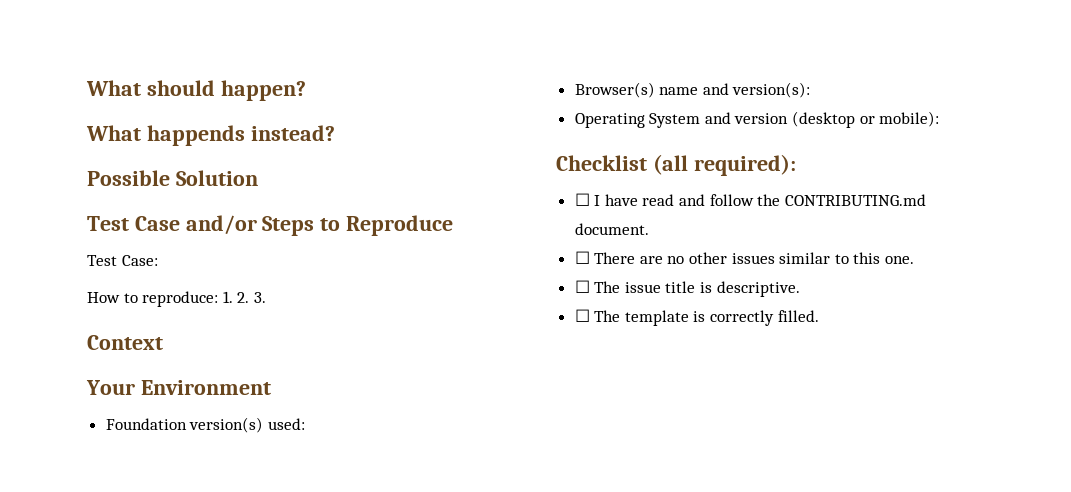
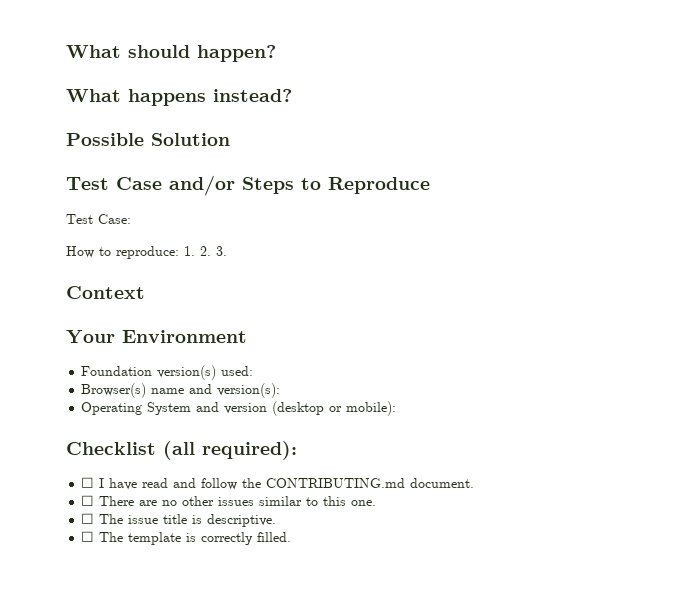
[146,125,245,146] happends -> [128,89,206,106] happens

